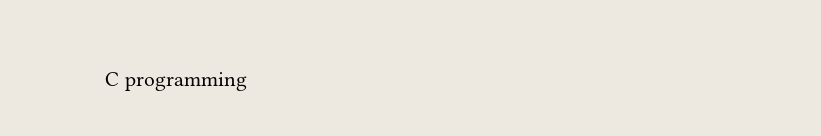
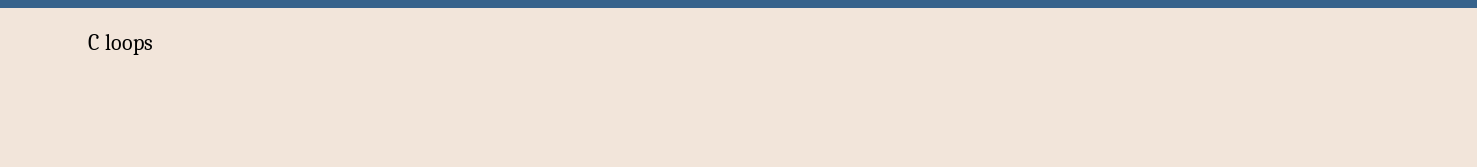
[124,72,247,91] programming -> [104,34,153,55] loops

